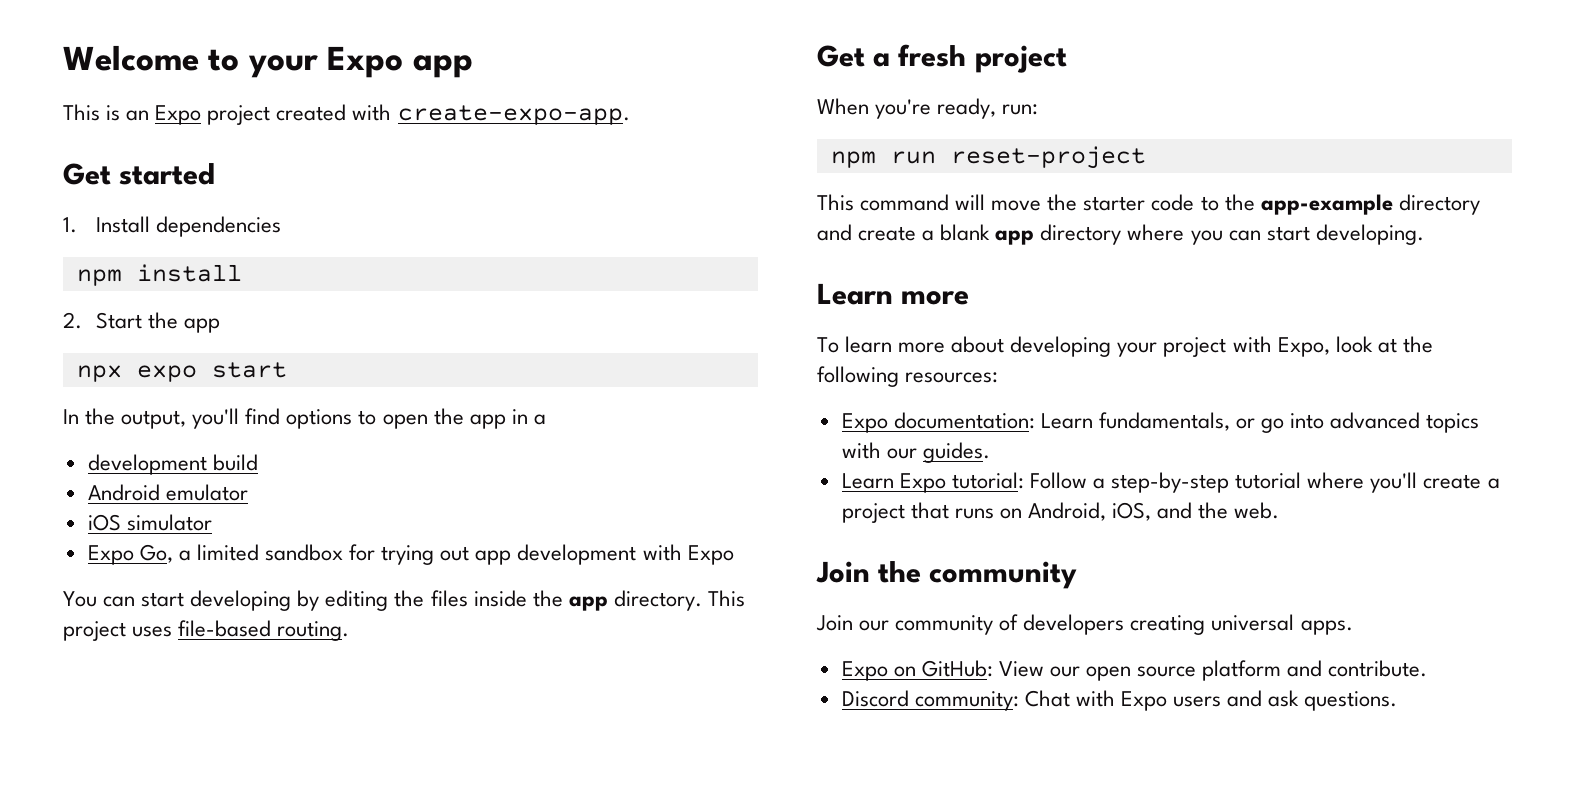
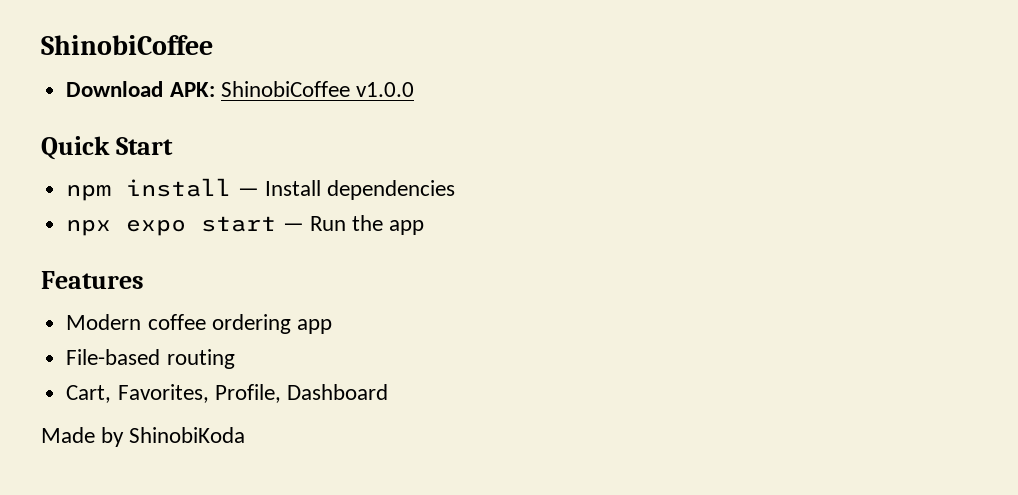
[63,45,473,78] [63,104,630,125] [63,163,216,185] [63,216,281,237] [76,264,242,286] [63,312,220,333] [76,362,287,382] [63,408,546,429] [87,454,258,475] [87,484,248,501] [87,514,212,531] [87,544,734,565] [63,590,745,611] [63,620,350,641] [817,44,1067,73] [817,98,1039,119] [830,146,1146,169] [817,194,1480,215] [817,224,1424,245] [817,283,970,305] [817,336,1433,357] [817,366,999,387] [841,412,1480,433] [841,442,990,463] [841,472,1500,493] [841,502,1280,523] [816,561,1078,589] [816,614,1353,635] [841,660,1428,681] [841,690,1398,711] Welcome to your Expo app // This is an Expo project created with create-expo-app. // Get started // 1. Install dependencies // npm install // 2. Start the app // npx expo start // In the output, you'll find options to open the app in a // development build // Android emulator // iOS simulator // Expo Go, a limited sandbox for trying out app development with Expo // You can start developing by editing the files inside the app directory. This project uses file-based routing. // Get a fresh project // When you're ready, run: // npm run reset-project // This command will move the starter code to the app-example directory and create a blank app directory where you can start developing. // Learn more // To learn more about developing your project with Expo, look at the following resources: // Expo documentation: Learn fundamentals, or go into advanced topics with our guides. // Learn Expo tutorial: Follow a step-by-step tutorial where you'll create a project that runs on Android, iOS, and the web. // Join the community // Join our community of developers creating universal apps. // Expo on GitHub: View our open source platform and contribute. // Discord community: Chat with Expo users and ask questions. -> [41,35,213,55] [66,81,414,97] [41,136,173,160] [66,178,455,201] [66,215,425,236] [41,271,144,289] [66,314,332,334] [66,349,235,369] [66,384,388,403] [41,427,246,447] ShinobiCoffee // Download APK: ShinobiCoffee v1.0.0 // Quick Start // npm install — Install dependencies // npx expo start — Run the app // Features // Modern coffee ordering app // File-based routing // Cart, Favorites, Profile, Dashboard // Made by ShinobiKoda

